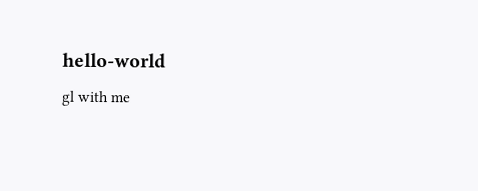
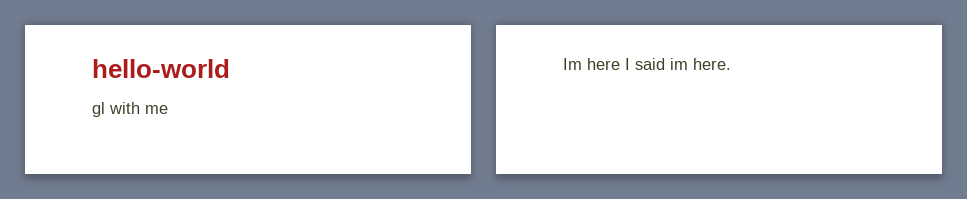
(132, 98) none -> [563,58,731,70] // Im here I said im here.

